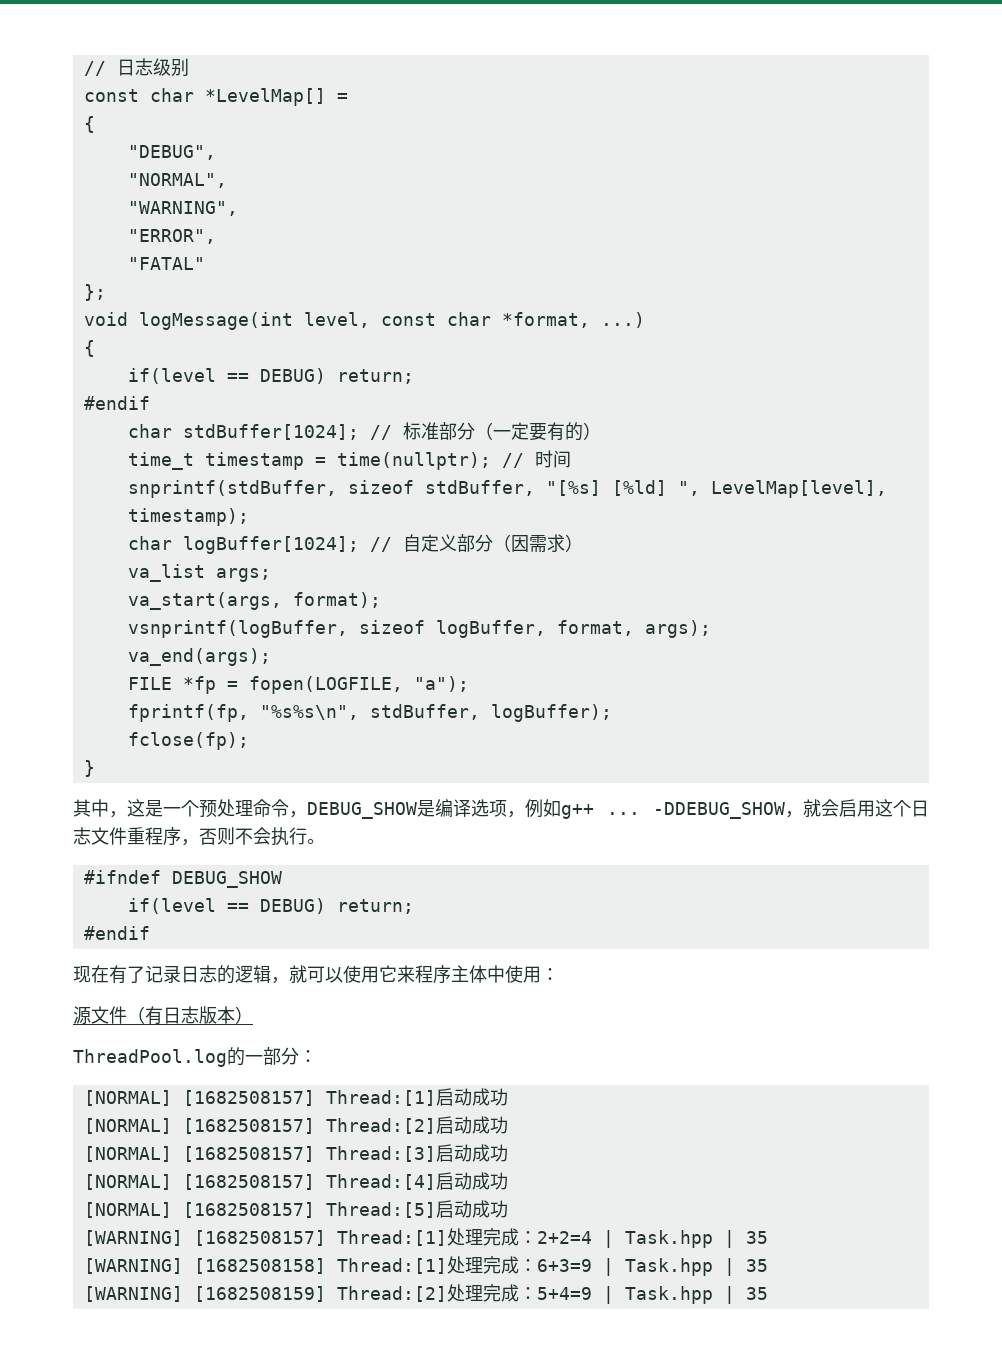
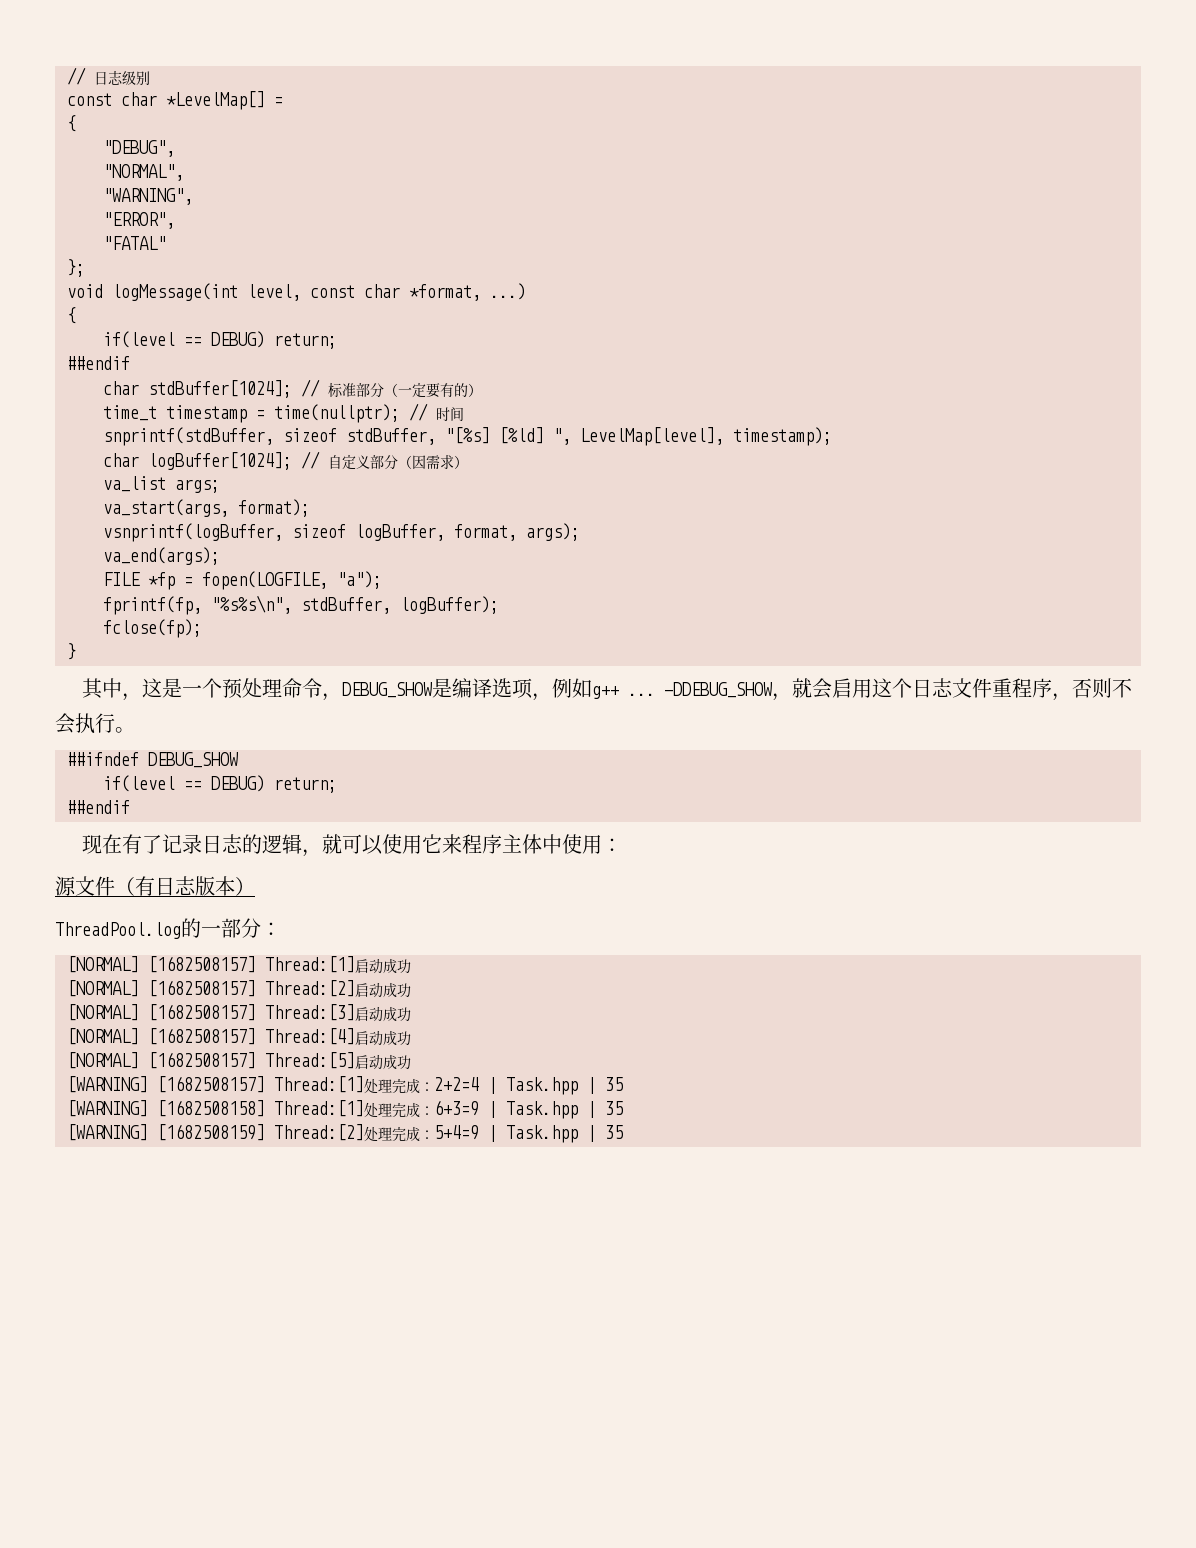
[83,396,150,410] #endif -> [67,356,130,370] ##endif
[83,870,161,884] #ifndef -> [67,752,139,766] ##ifndef
[83,926,150,940] #endif -> [67,800,130,814] ##endif

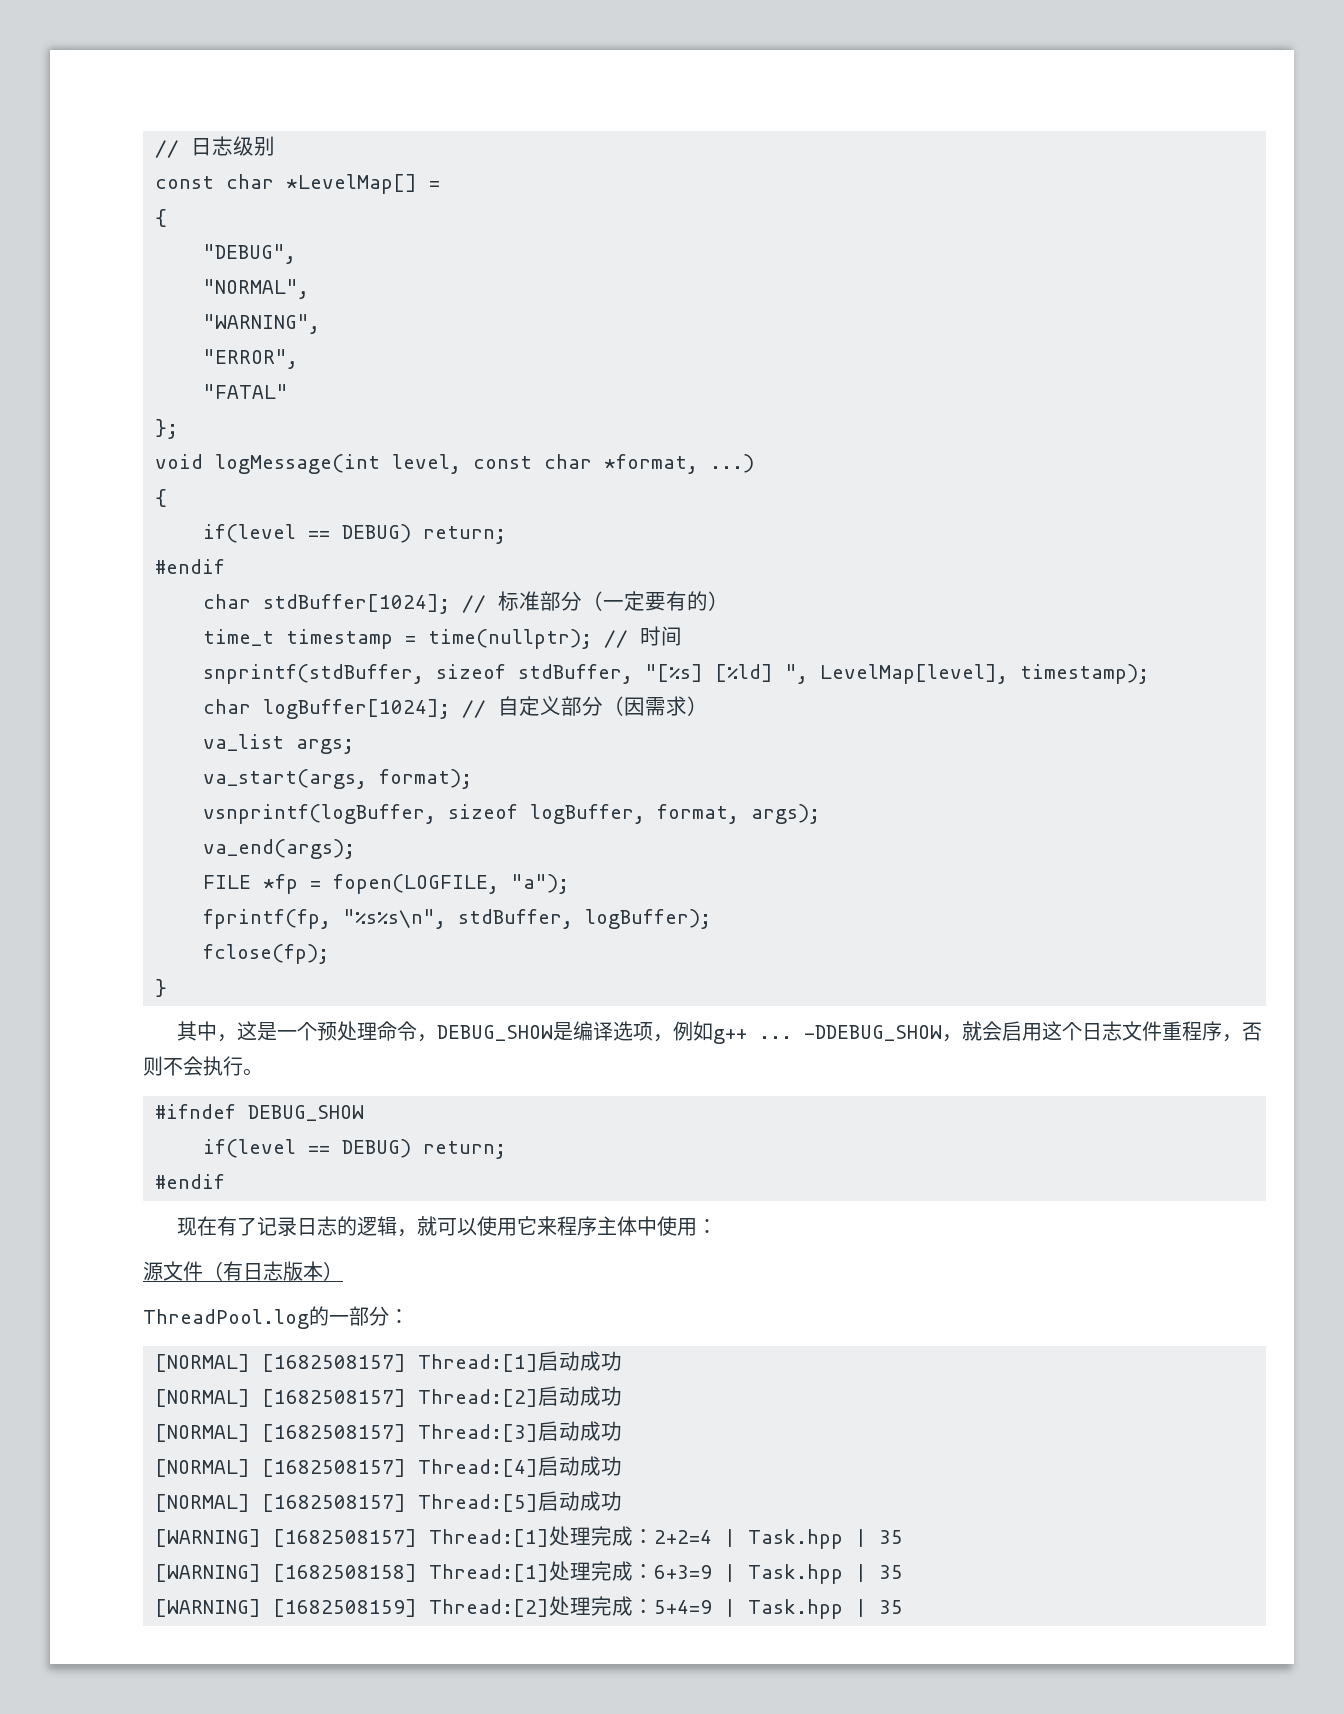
[67,356,130,370] ##endif -> [155,559,225,574] #endif
[67,752,139,766] ##ifndef -> [155,1104,236,1119] #ifndef
[67,800,130,814] ##endif -> [155,1174,225,1189] #endif

